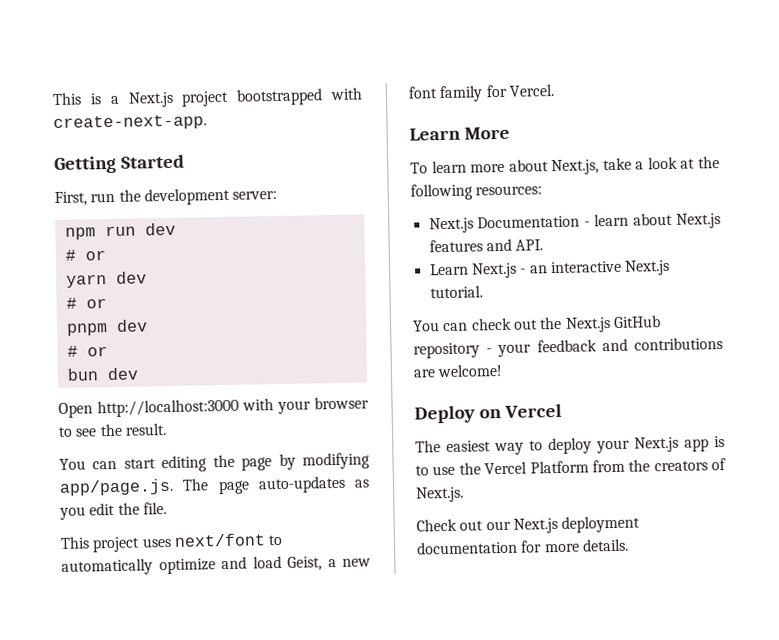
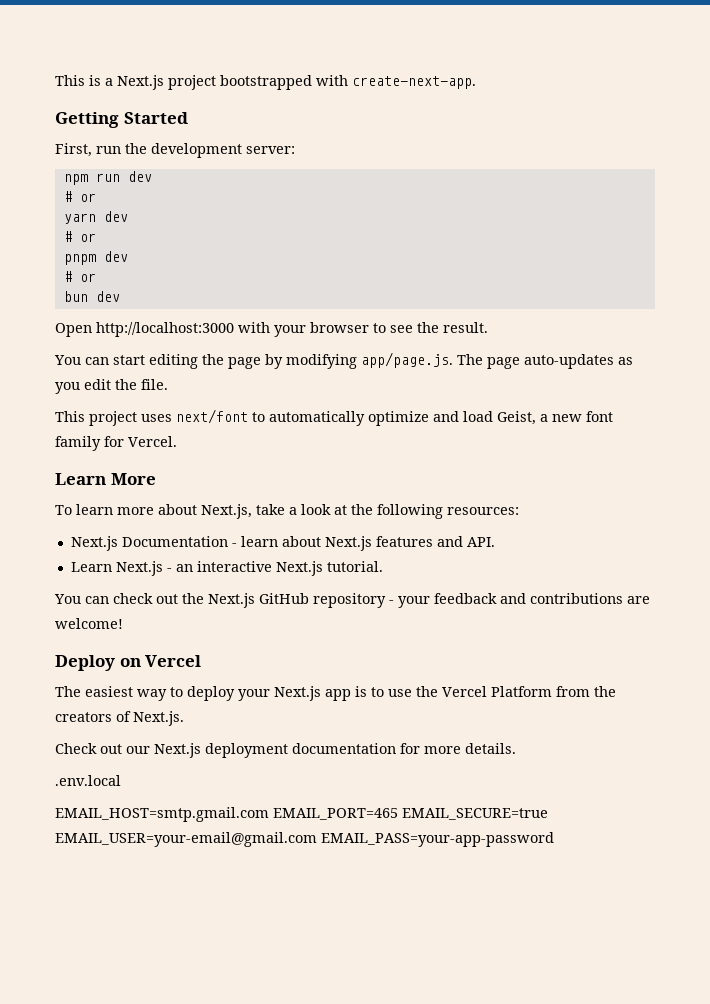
(629, 545) none -> [55,775,121,786] [55,807,548,822] [55,832,554,847] // .env.local // EMAIL_HOST=smtp.gmail.com EMAIL_PORT=465 EMAIL_SECURE=true EMAIL_USER=your-email@gmail.com EMAIL_PASS=your-app-password

